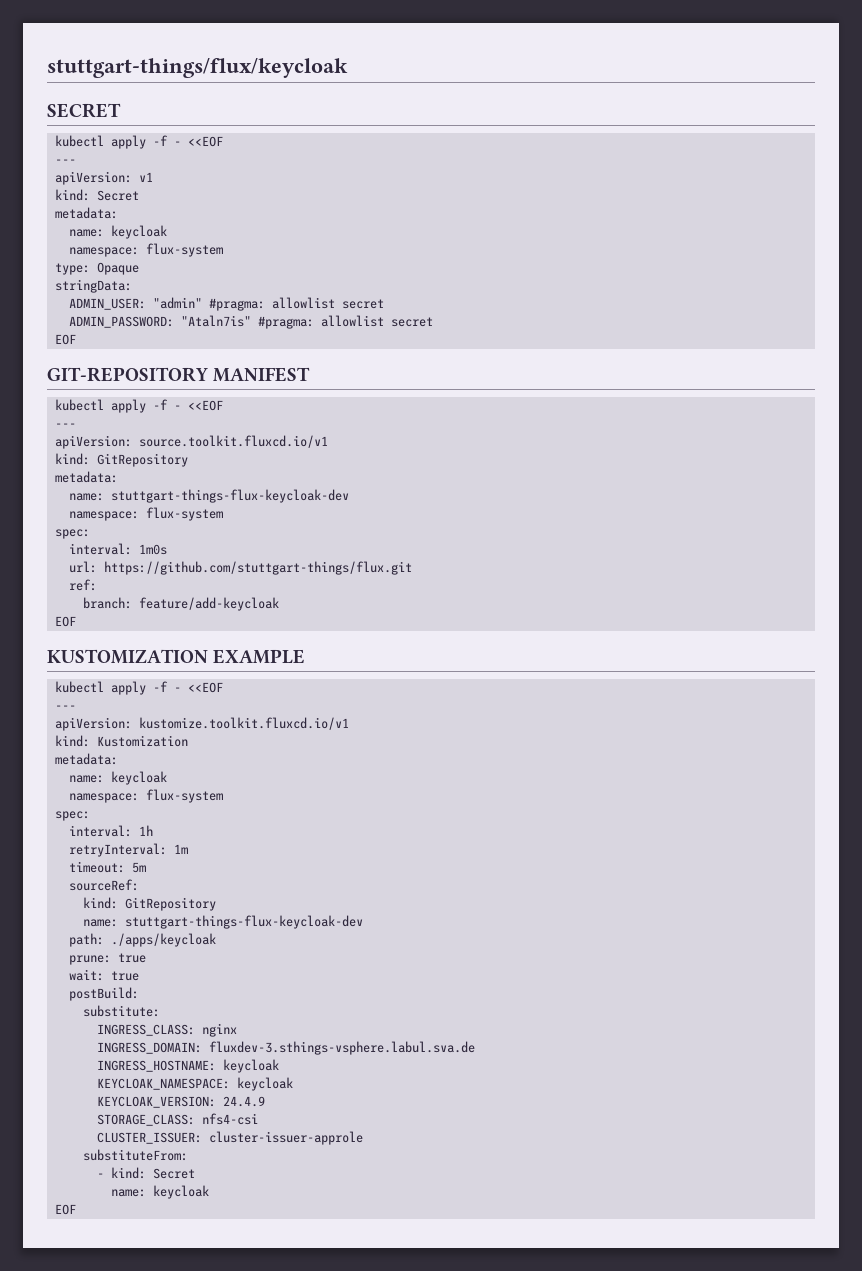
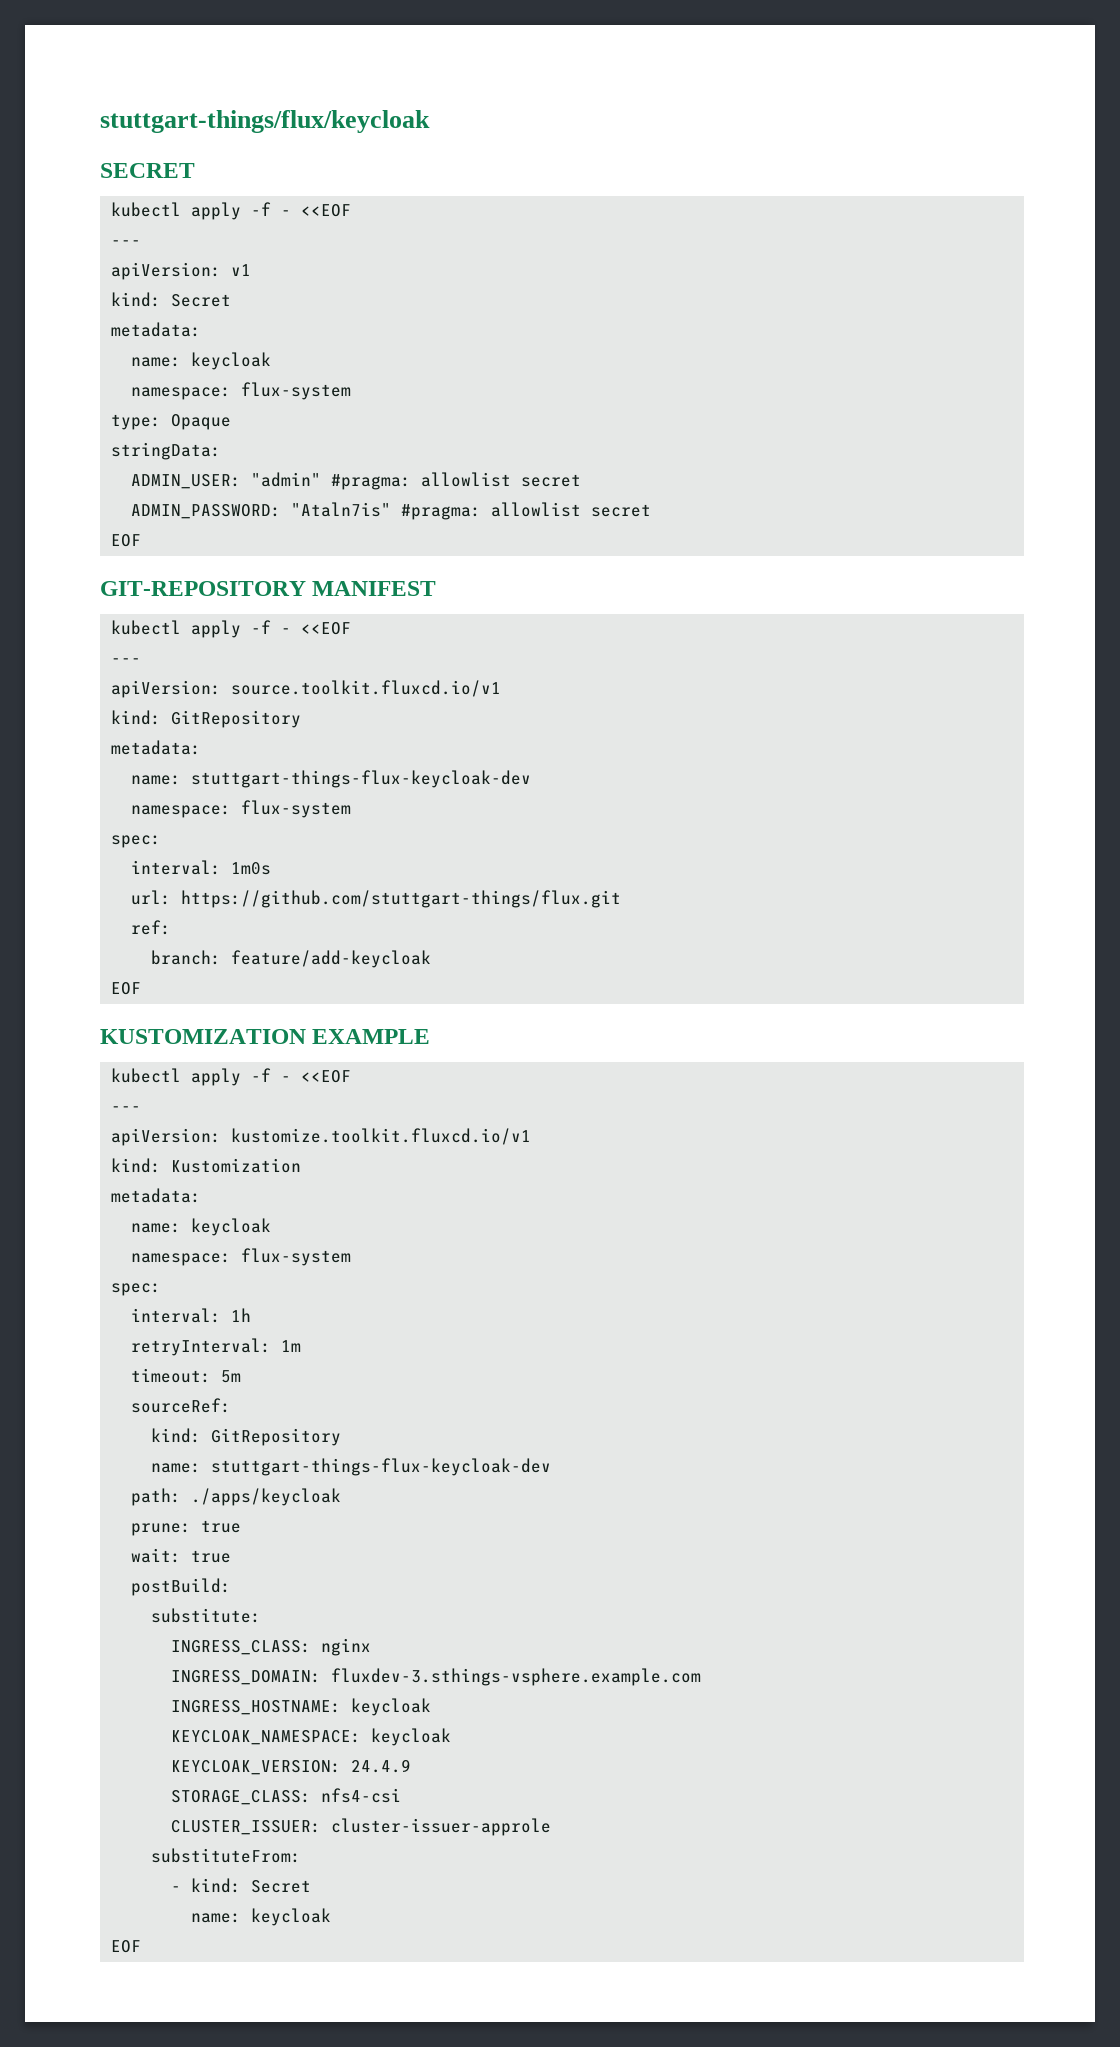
[209,1041,476,1055] fluxdev-3.sthings-vsphere.labul.sva.de -> [330,1668,701,1686] fluxdev-3.sthings-vsphere.example.com

